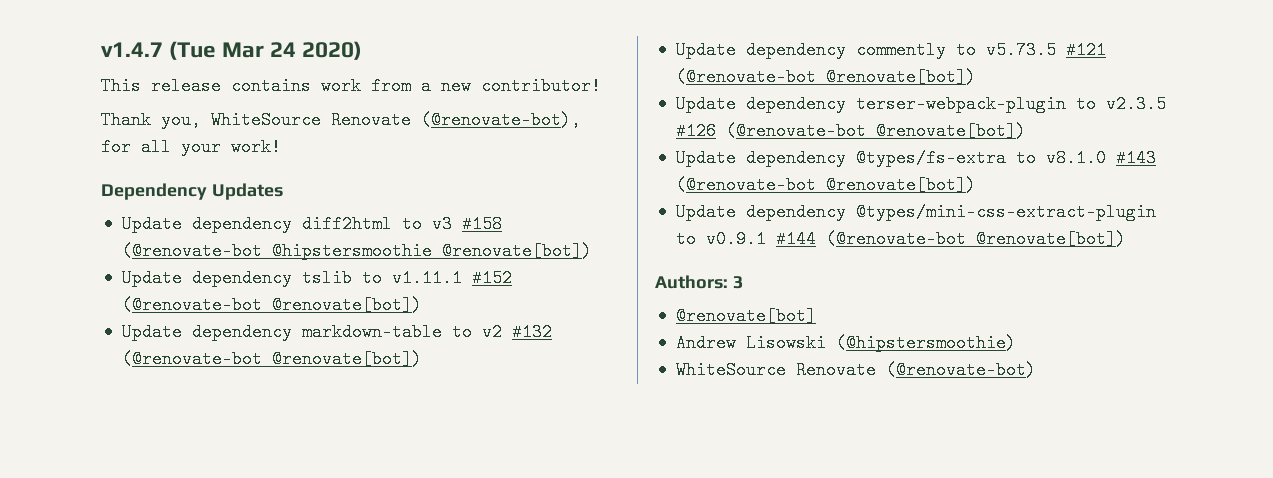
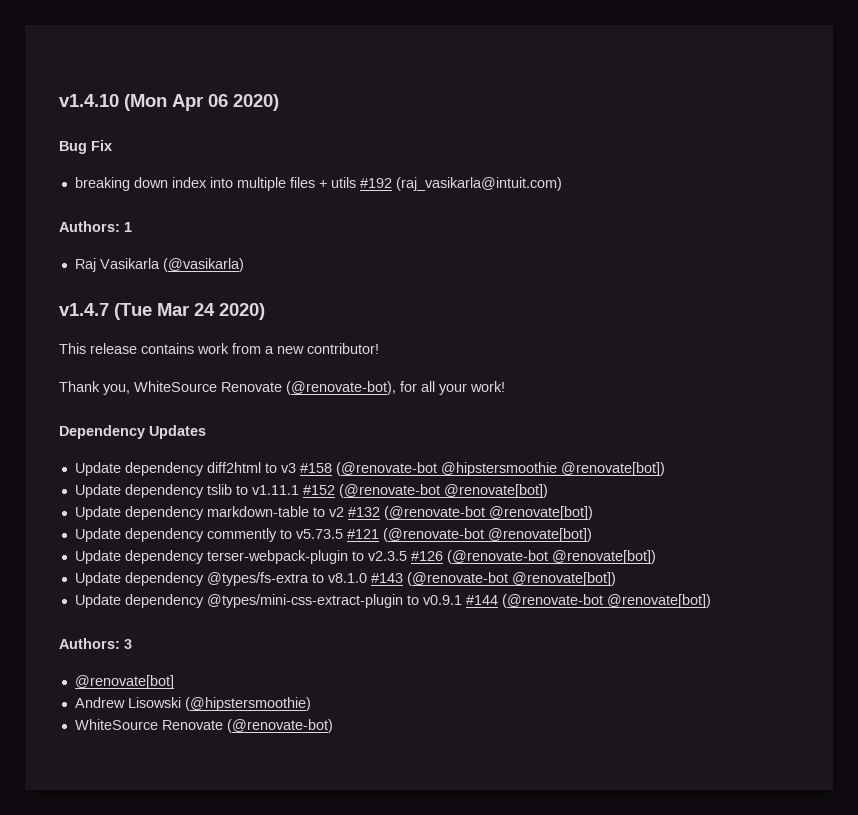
(101, 49) none -> [59,94,279,111] [59,140,112,154] [74,177,562,191] [59,221,132,232] [74,258,244,272] v1.4.10 (Mon Apr 06 2020) // Bug Fix // breaking down index into multiple files + utils #192 (raj_vasikarla@intuit.com) // Authors: 1 // Raj Vasikarla (@vasikarla) //

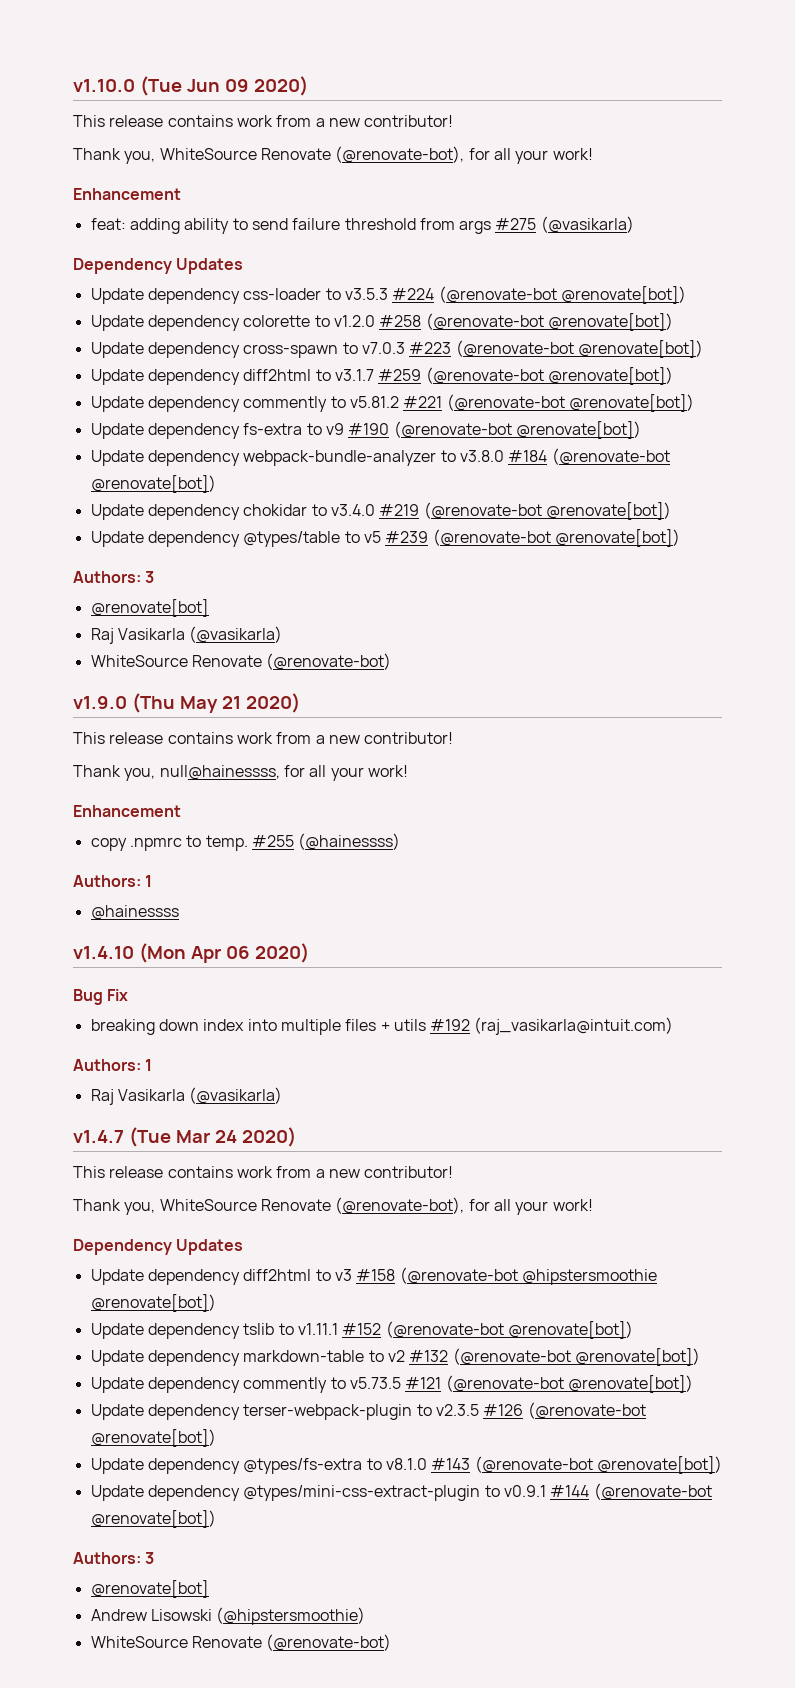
(59, 100) none -> [73,76,308,96] [73,115,454,127] [73,146,593,164] [73,188,181,200] [90,216,634,234] [73,258,244,274] [90,286,686,304] [90,313,673,331] [90,340,703,358] [90,367,673,385] [90,394,694,412] [90,421,641,439] [90,448,670,466] [90,475,216,493] [90,502,671,520] [90,529,680,547] [73,571,155,583] [90,599,209,617] [90,626,283,644] [90,653,392,670] [73,693,300,713] [73,732,454,744] [73,765,408,781] [73,805,181,817] [90,833,401,851] [73,875,153,887] [90,905,179,920] v1.10.0 (Tue Jun 09 2020) // This release contains work from a new contributor! // Thank you, WhiteSource Renovate (@renovate-bot), for all your work! // Enhancement // feat: adding ability to send failure threshold from args #275 (@vasikarla) // Dependency Updates // Update dependency css-loader to v3.5.3 #224 (@renovate-bot @renovate[bot]) // Update dependency colorette to v1.2.0 #258 (@renovate-bot @renovate[bot]) // Update dependency cross-spawn to v7.0.3 #223 (@renovate-bot @renovate[bot]) // Update dependency diff2html to v3.1.7 #259 (@renovate-bot @renovate[bot]) // Update dependency commently to v5.81.2 #221 (@renovate-bot @renovate[bot]) // Update dependency fs-extra to v9 #190 (@renovate-bot @renovate[bot]) // Update dependency webpack-bundle-analyzer to v3.8.0 #184 (@renovate-bot @renovate[bot]) // Update dependency chokidar to v3.4.0 #219 (@renovate-bot @renovate[bot]) // Update dependency @types/table to v5 #239 (@renovate-bot @renovate[bot]) // Authors: 3 // @renovate[bot] // Raj Vasikarla (@vasikarla) // WhiteSource Renovate (@renovate-bot) // v1.9.0 (Thu May 21 2020) // This release contains work from a new contributor! // Thank you, null@hainessss, for all your work! // Enhancement // copy .npmrc to temp. #255 (@hainessss) // Authors: 1 // @hainessss //

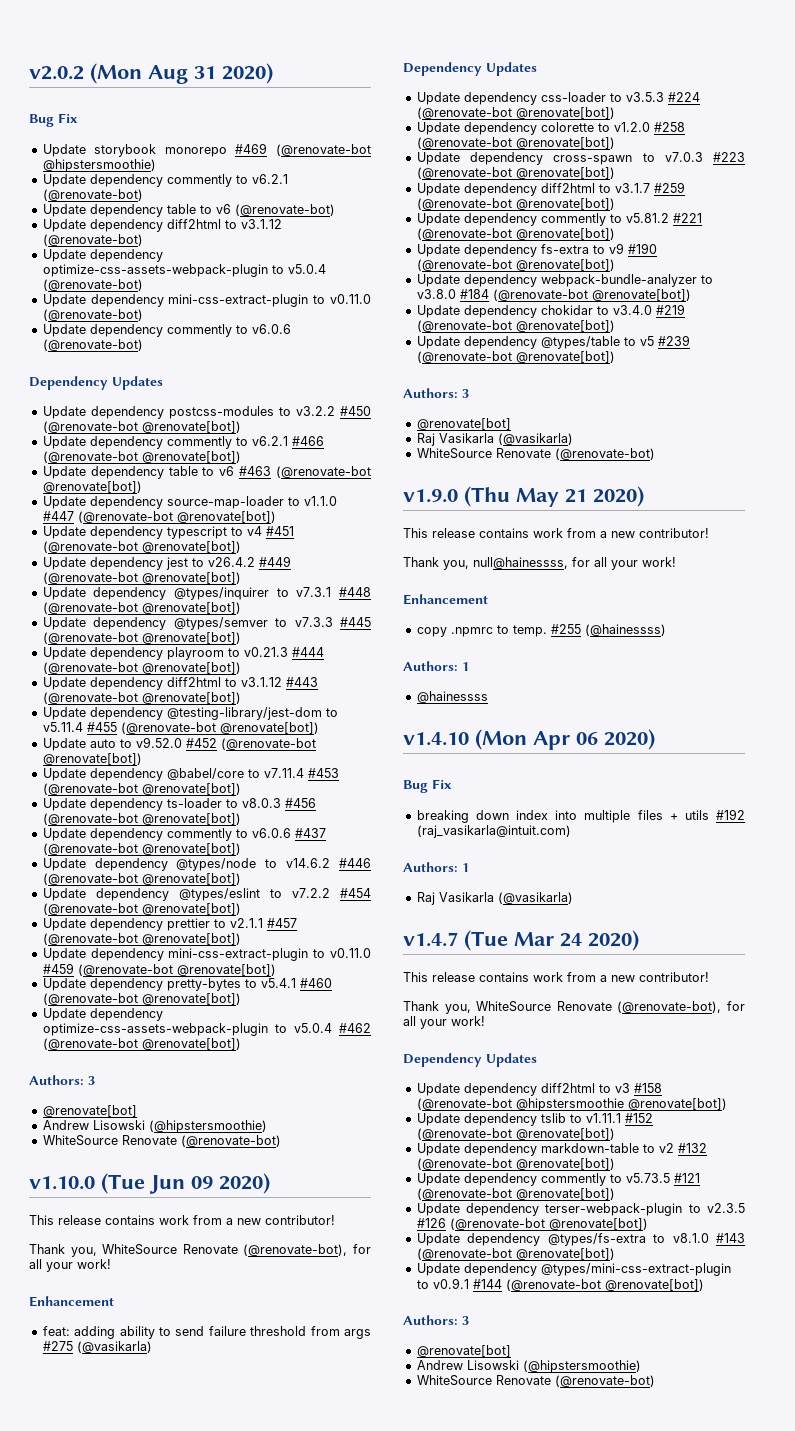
(73, 85) none -> [29,63,273,84] [29,113,78,127] [42,143,371,157] [42,159,156,172] [42,174,288,187] [42,189,143,201] [42,204,335,217] [42,219,282,232] [42,234,143,246] [42,249,163,262] [42,264,326,277] [42,279,143,291] [42,294,371,307] [42,309,143,321] [42,324,291,337] [42,339,143,351] [29,376,163,390] [42,406,372,419] [42,421,241,433] [42,436,324,449] [42,451,241,463] [42,466,371,479] [42,481,142,493] [42,496,337,509] [42,511,276,523] [42,526,294,539] [42,541,241,553] [42,556,291,570] [42,572,241,584] [42,587,371,600] [42,602,241,614] [42,617,371,630] [42,632,241,644] [42,647,324,660] [42,662,241,674] [42,677,318,690] [42,692,241,704] [42,707,338,720] [42,722,319,734] [42,737,316,751] [42,753,142,765] [42,768,339,781] [42,783,241,795] [42,798,316,811] [42,813,241,825] [42,828,326,841] [42,843,241,855] [42,858,371,871] [42,873,241,885] [42,888,372,901] [42,903,241,915] [42,918,297,931] [42,933,241,945] [42,948,371,961] [42,963,276,976] [42,978,332,991] [42,993,241,1005] [42,1008,163,1021] [42,1023,371,1036] [42,1038,241,1050] [29,1075,95,1085] [42,1105,137,1117] [42,1120,267,1133] [42,1135,281,1147] v2.0.2 (Mon Aug 31 2020) // Bug Fix // Update storybook monorepo #469 (@renovate-bot @hipstersmoothie) // Update dependency commently to v6.2.1 (@renovate-bot) // Update dependency table to v6 (@renovate-bot) // Update dependency diff2html to v3.1.12 (@renovate-bot) // Update dependency optimize-css-assets-webpack-plugin to v5.0.4 (@renovate-bot) // Update dependency mini-css-extract-plugin to v0.11.0 (@renovate-bot) // Update dependency commently to v6.0.6 (@renovate-bot) // Dependency Updates // Update dependency postcss-modules to v3.2.2 #450 (@renovate-bot @renovate[bot]) // Update dependency commently to v6.2.1 #466 (@renovate-bot @renovate[bot]) // Update dependency table to v6 #463 (@renovate-bot @renovate[bot]) // Update dependency source-map-loader to v1.1.0 #447 (@renovate-bot @renovate[bot]) // Update dependency typescript to v4 #451 (@renovate-bot @renovate[bot]) // Update dependency jest to v26.4.2 #449 (@renovate-bot @renovate[bot]) // Update dependency @types/inquirer to v7.3.1 #448 (@renovate-bot @renovate[bot]) // Update dependency @types/semver to v7.3.3 #445 (@renovate-bot @renovate[bot]) // Update dependency playroom to v0.21.3 #444 (@renovate-bot @renovate[bot]) // Update dependency diff2html to v3.1.12 #443 (@renovate-bot @renovate[bot]) // Update dependency @testing-library/jest-dom to v5.11.4 #455 (@renovate-bot @renovate[bot]) // Update auto to v9.52.0 #452 (@renovate-bot @renovate[bot]) // Update dependency @babel/core to v7.11.4 #453 (@renovate-bot @renovate[bot]) // Update dependency ts-loader to v8.0.3 #456 (@renovate-bot @renovate[bot]) // Update dependency commently to v6.0.6 #437 (@renovate-bot @renovate[bot]) // Update dependency @types/node to v14.6.2 #446 (@renovate-bot @renovate[bot]) // Update dependency @types/eslint to v7.2.2 #454 (@renovate-bot @renovate[bot]) // Update dependency prettier to v2.1.1 #457 (@renovate-bot @renovate[bot]) // Update dependency mini-css-extract-plugin to v0.11.0 #459 (@renovate-bot @renovate[bot]) // Update dependency pretty-bytes to v5.4.1 #460 (@renovate-bot @renovate[bot]) // Update dependency optimize-css-assets-webpack-plugin to v5.0.4 #462 (@renovate-bot @renovate[bot]) // Authors: 3 // @renovate[bot] // Andrew Lisowski (@hipstersmoothie) // WhiteSource Renovate (@renovate-bot) //

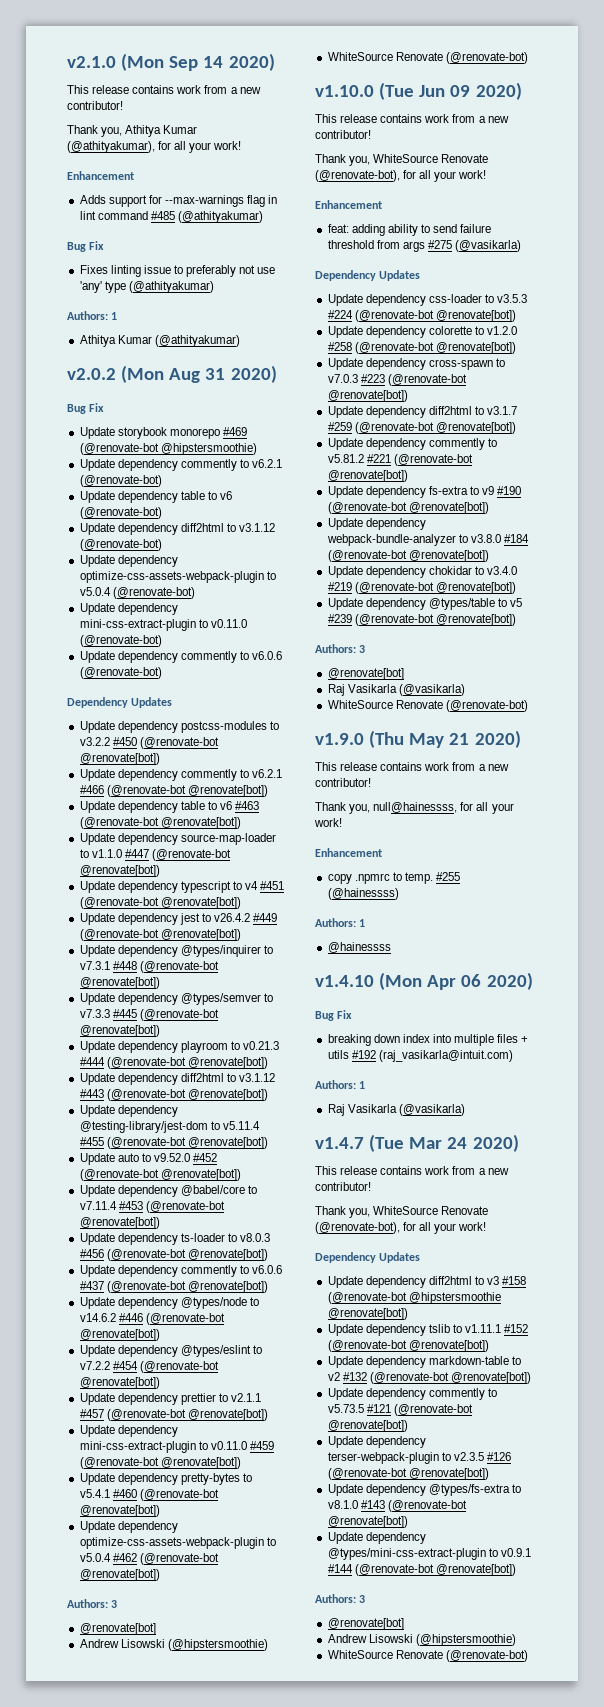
(29, 73) none -> [67,53,275,71] [67,85,261,94] [67,101,123,110] [67,125,198,137] [67,141,242,153] [67,171,134,180] [79,195,278,207] [79,211,263,223] [67,241,105,252] [79,265,276,277] [79,281,214,293] [67,311,118,320] [79,335,240,347] v2.1.0 (Mon Sep 14 2020) // This release contains work from a new contributor! // Thank you, Athitya Kumar (@athityakumar), for all your work! // Enhancement // Adds support for --max-warnings flag in lint command #485 (@athityakumar) // Bug Fix // Fixes linting issue to preferably not use 'any' type (@athityakumar) // Authors: 1 // Athitya Kumar (@athityakumar) //

